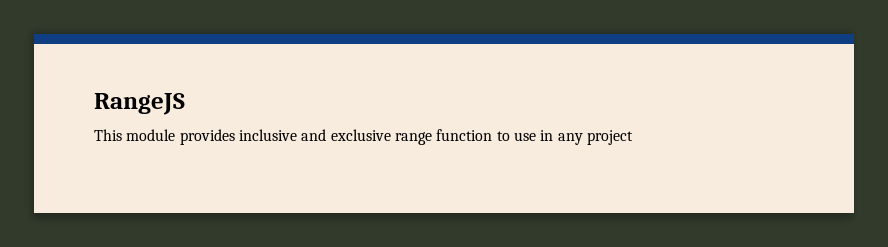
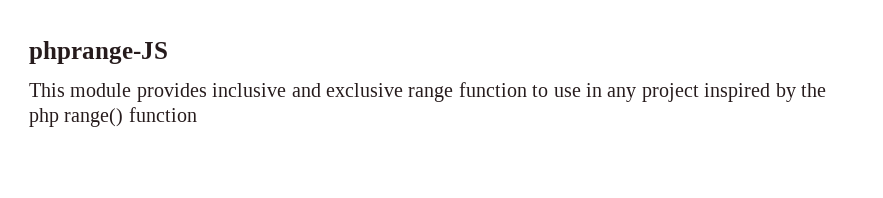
[94,93,185,115] RangeJS -> [29,41,168,64] phprange-JS
(633, 137) none -> [704,83,826,102] [29,107,197,127] inspired by the php range() function

